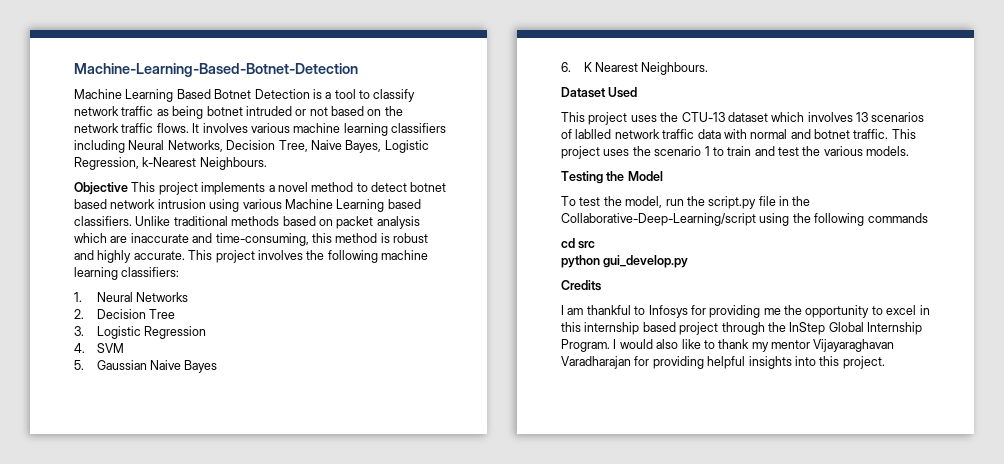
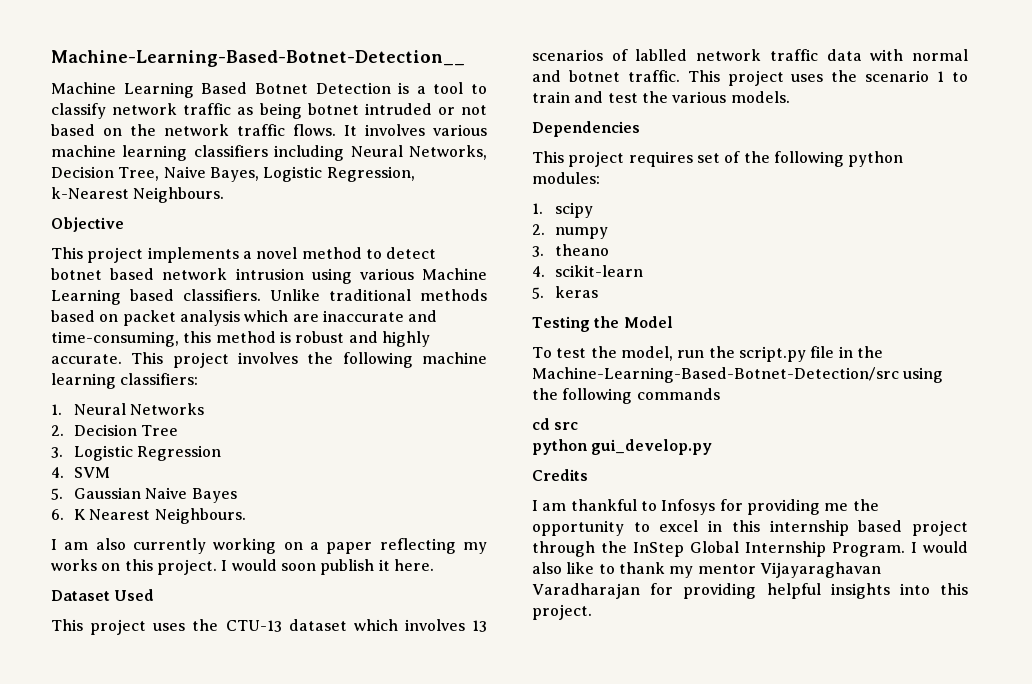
[74,63,358,77] Machine-Learning-Based-Botnet-Detection -> [51,50,465,67] Machine-Learning-Based-Botnet-Detection__
(128, 188) none -> (124, 224) //
(709, 68) none -> [51,538,487,554] [51,559,434,575] // I am also currently working on a paper reflecting my works on this project. I would soon publish it here.
(910, 151) none -> [532,121,640,137] [532,151,904,167] [532,172,600,184] [532,202,593,218] [532,224,608,239] [532,244,609,257] [532,265,643,277] [532,286,598,299] // Dependencies // This project requires set of the following python modules: // 1. scipy // 2. numpy // 3. theano // 4. scikit-learn // 5. keras
[561,213,756,226] Collaborative-Deep-Learning/script -> [532,367,899,383] Machine-Learning-Based-Botnet-Detection/src

